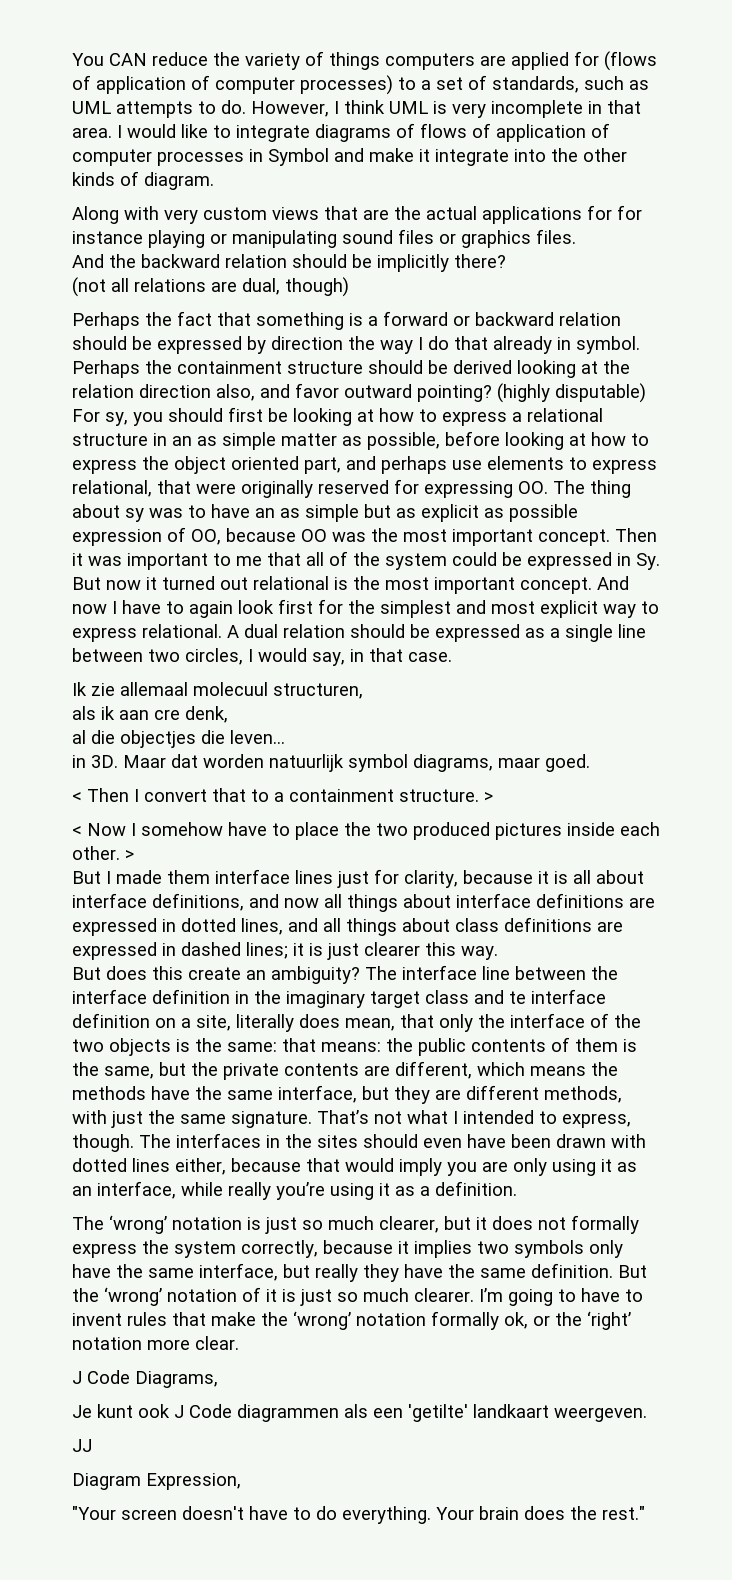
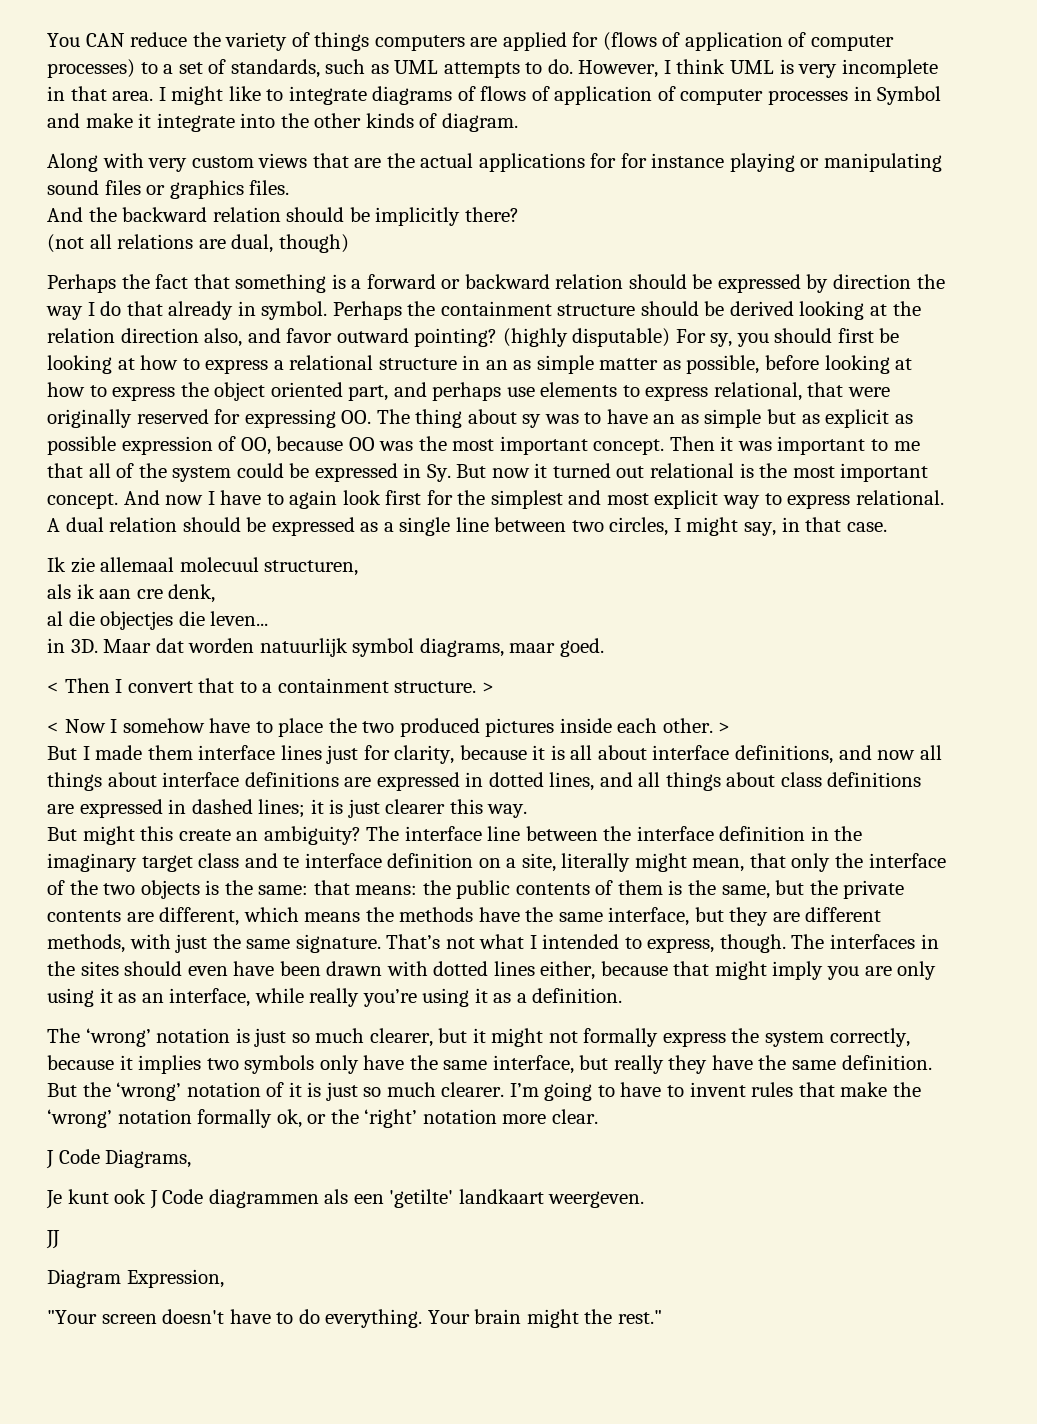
[127,124,176,138] would -> [171,86,224,105] might
[258,648,307,662] would -> [686,517,739,536] might
[106,966,147,980] does -> [82,826,135,845] might
[299,1014,340,1028] does -> [634,853,687,872] might
[345,1158,394,1172] would -> [714,961,767,980] might
[492,1216,533,1230] does -> [491,1028,544,1047] might
[524,1506,565,1520] does -> [526,1309,579,1328] might

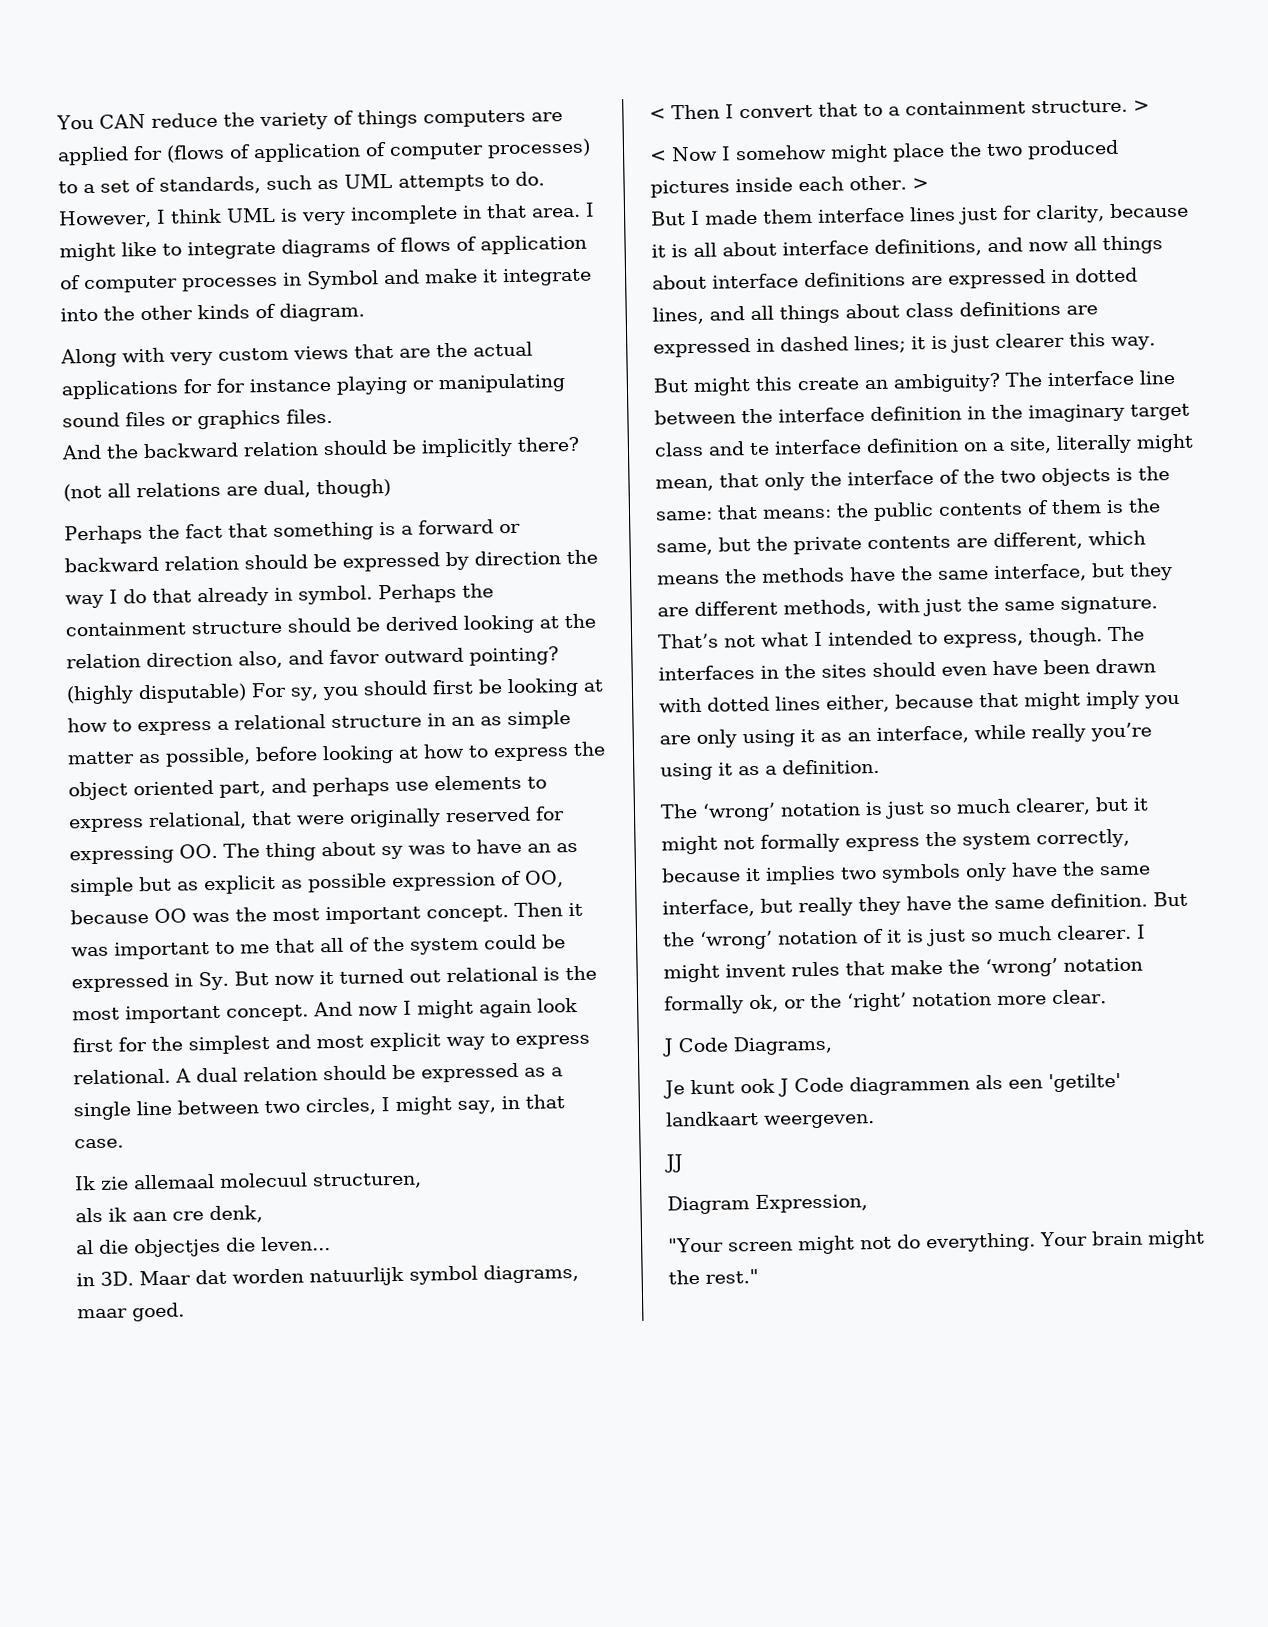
[220,490,284,505] have to -> [417,999,474,1019] might
[209,718,273,733] have to -> [830,143,888,163] might
[509,1082,685,1101] I’m going to have to -> [1135,924,1146,939] [663,963,720,983] I might
[162,1309,294,1324] doesn't have to -> [797,1235,892,1255] might not

